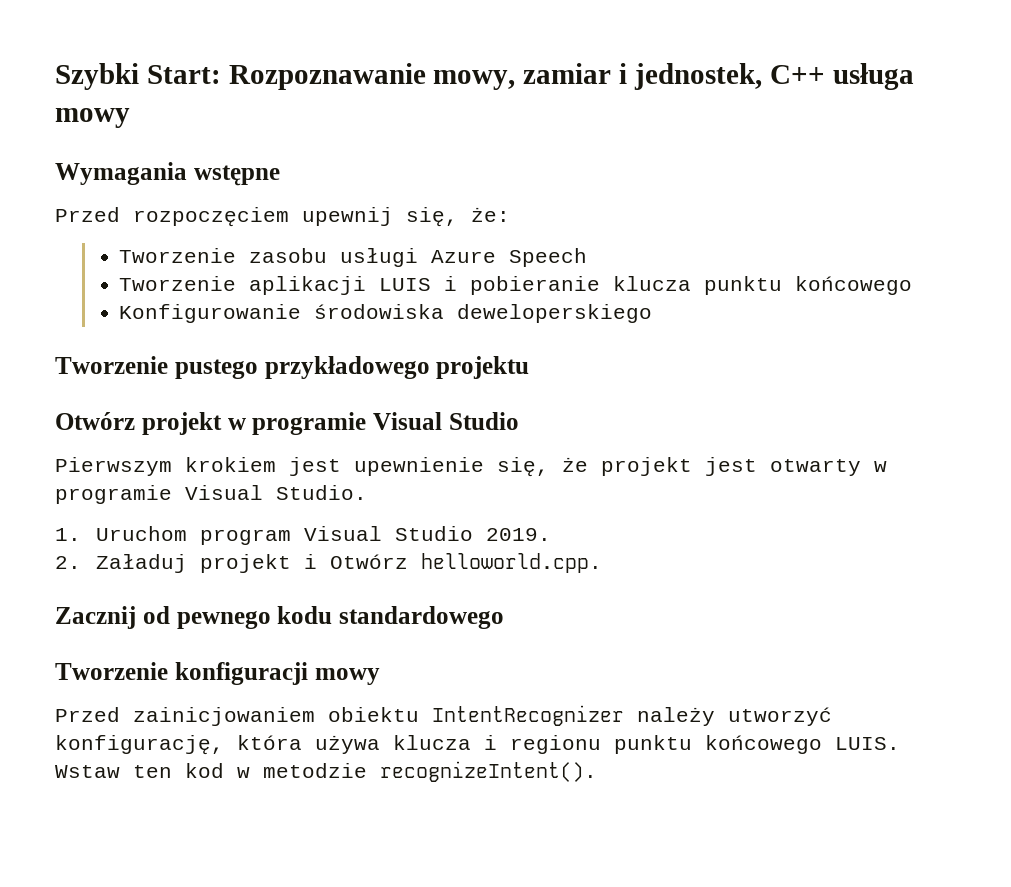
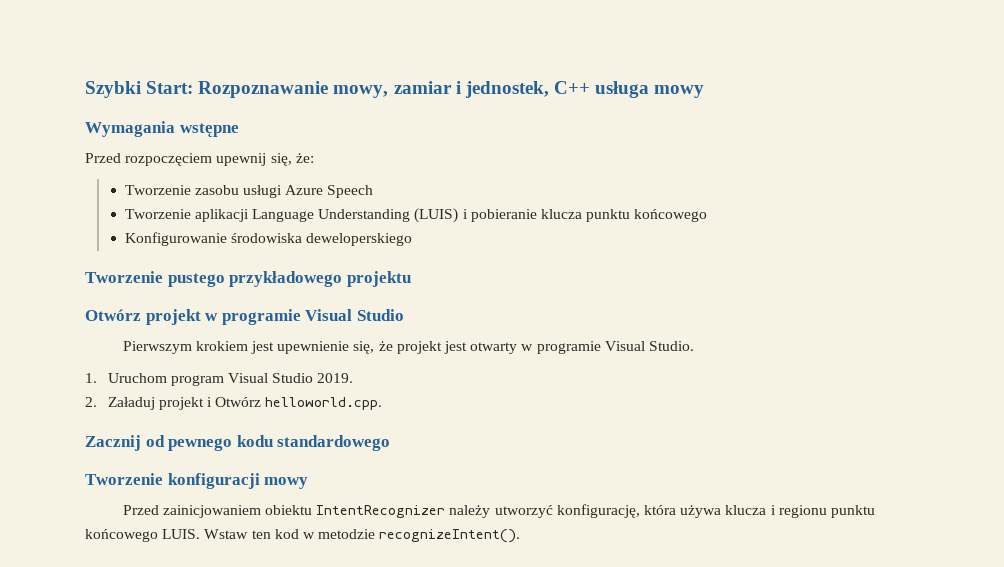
[379,278,432,291] LUIS -> [252,208,459,223] Language Understanding (LUIS)

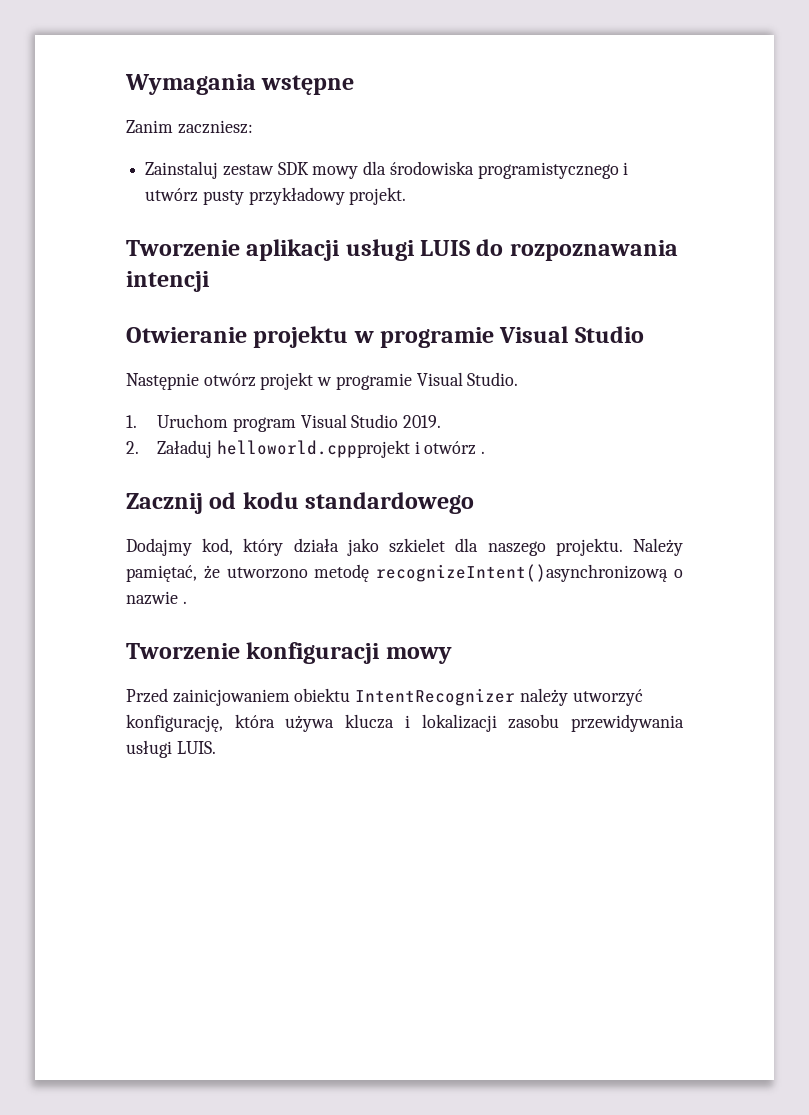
[85,81,705,98] [85,121,239,137] [85,153,314,166] [124,185,374,198] [124,208,708,223] [124,232,413,246] [85,271,343,287] Szybki Start: Rozpoznawanie mowy, zamiar i jednostek, C++ usługa mowy // Wymagania wstępne // Przed rozpoczęciem upewnij się, że: // Tworzenie zasobu usługi Azure Speech // Tworzenie aplikacji Language Understanding (LUIS) i pobieranie klucza punktu końcowego // Konfigurowanie środowiska deweloperskiego // Tworzenie pustego przykładowego -> [125,74,355,95] [126,120,253,134] [145,161,629,179] [145,187,407,205] [126,239,678,261] [126,271,210,292] [126,327,247,343] Wymagania wstępne // Zanim zaczniesz: // Zainstaluj zestaw SDK mowy dla środowiska programistycznego i utwórz pusty przykładowy projekt. // Tworzenie aplikacji usługi LUIS do rozpoznawania intencji // Otwieranie
[85,309,201,325] // Otwórz projekt -> (349, 337) none
[122,341,518,354] Pierwszym krokiem jest upewnienie się, że projekt jest otwarty -> [126,372,314,390] Następnie otwórz projekt
[158,397,383,410] projekt i Otwórz helloworld.cpp. -> [216,440,486,458] helloworld.cppprojekt i otwórz .
[168,438,233,451] pewnego -> (237, 500) none
(391, 443) none -> [126,538,683,556] [126,564,683,582] [126,591,187,605] // Dodajmy kod, który działa jako szkielet dla naszego projektu. Należy pamiętać, że utworzono metodę recognizeIntent()asynchronizową o nazwie .
[778,505,875,518] [85,529,521,543] regionu punktu końcowego LUIS. Wstaw ten kod w metodzie recognizeIntent(). -> [421,714,684,732] [126,740,216,758] lokalizacji zasobu przewidywania usługi LUIS.

